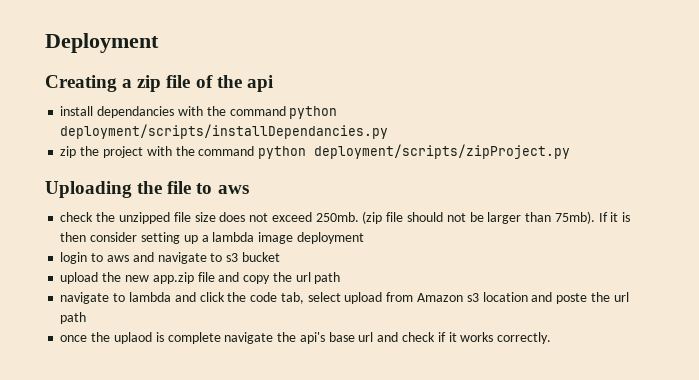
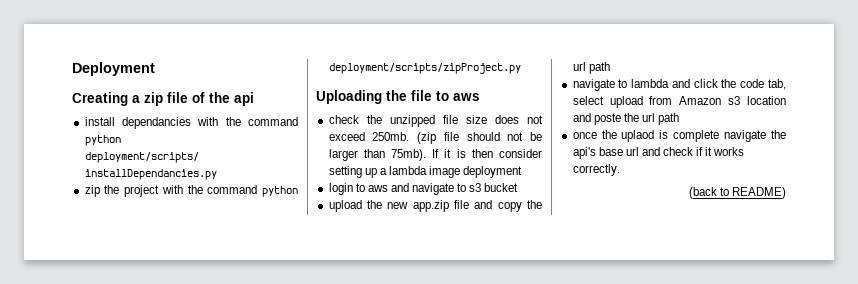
(552, 338) none -> [688,187,786,199] // (back to README)

